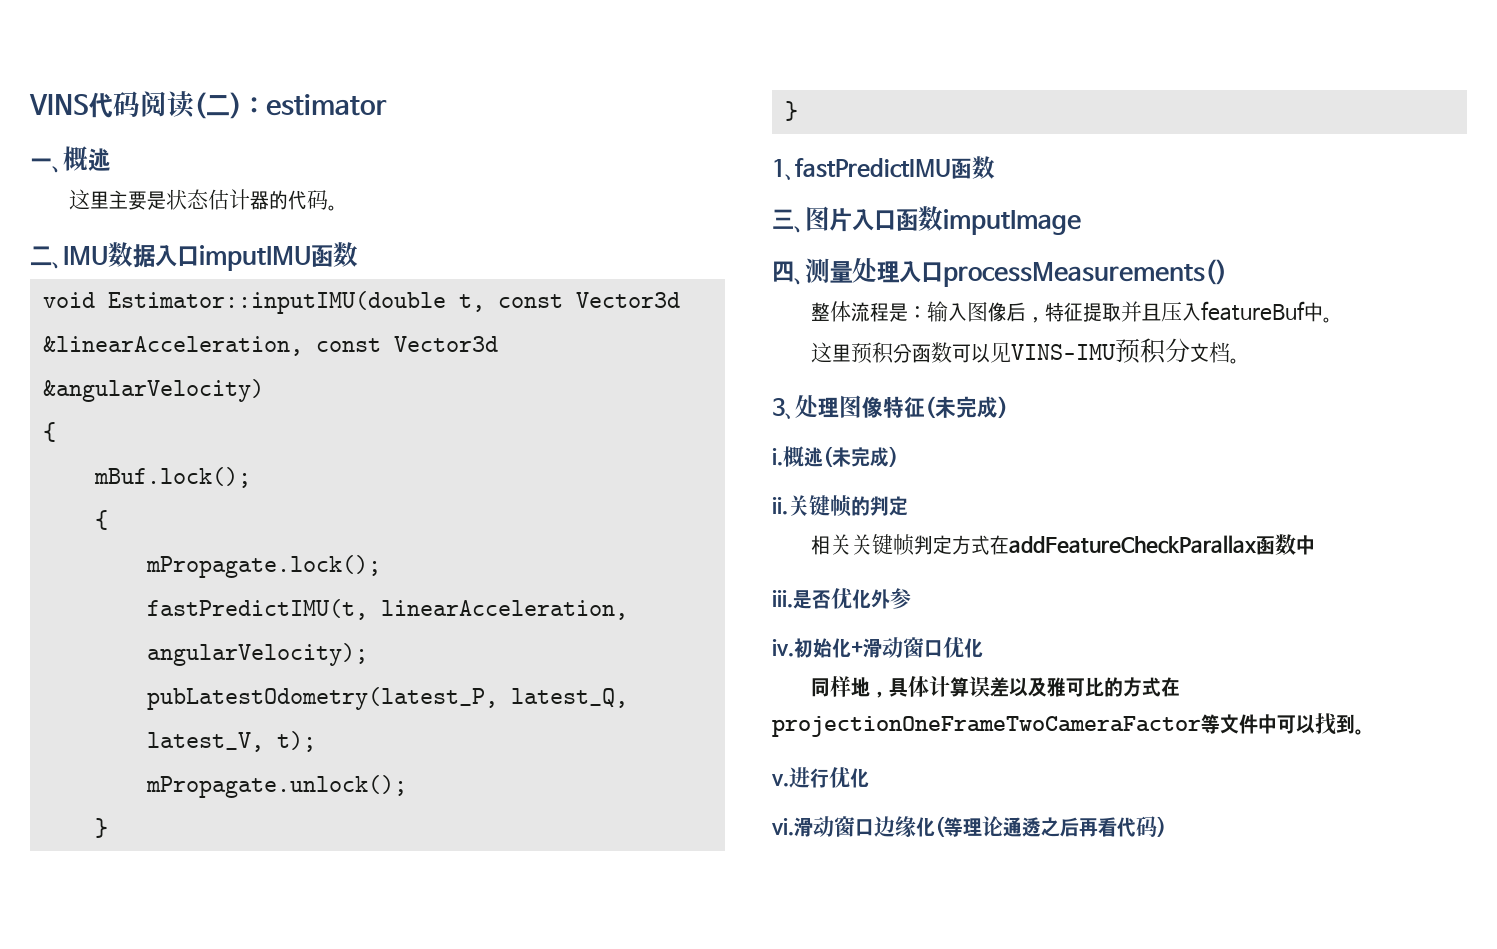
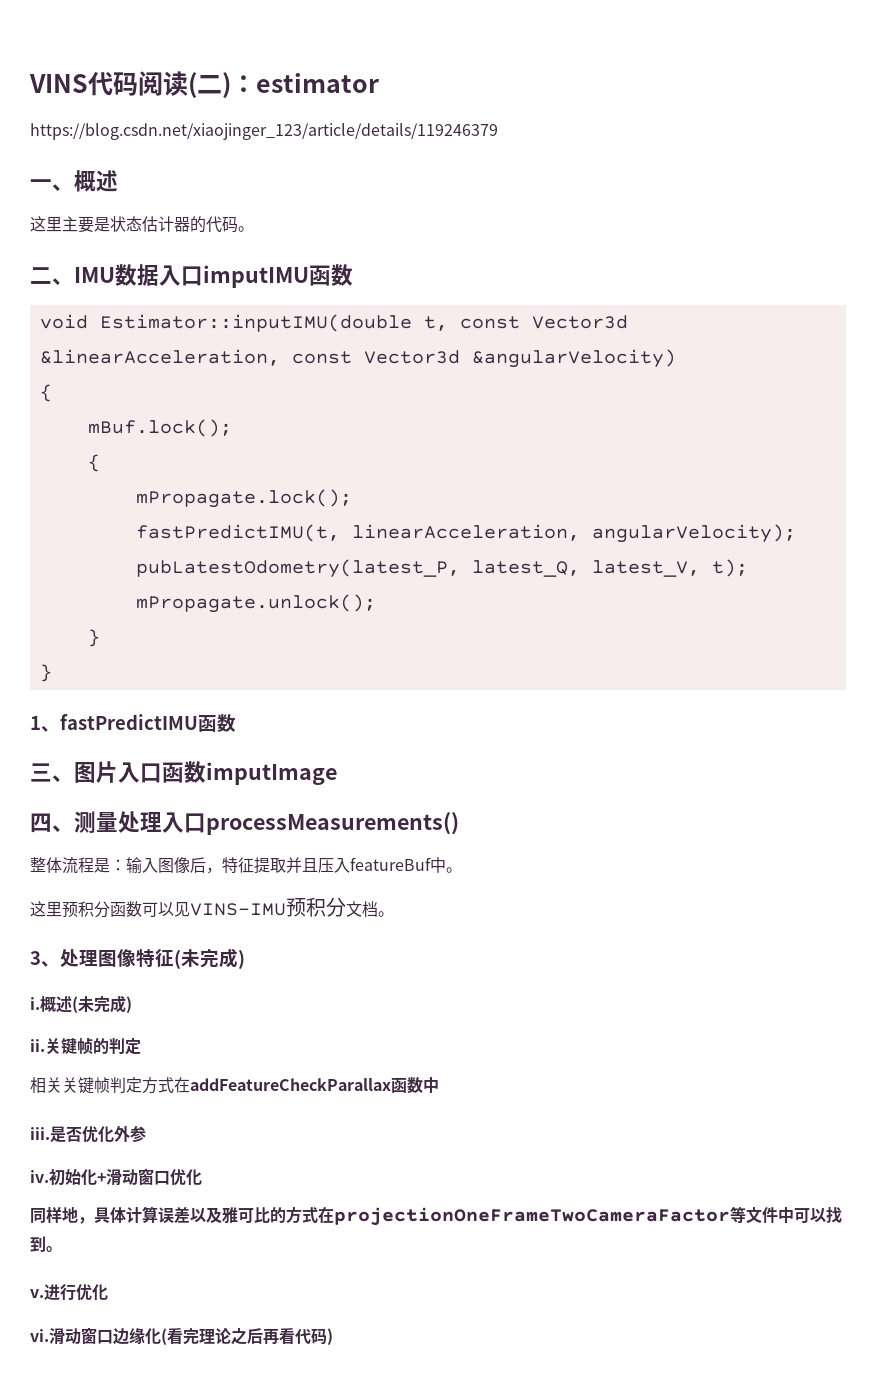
(387, 105) none -> [30,123,498,140] // https://blog.csdn.net/xiaojinger_123/article/details/119246379
[944,816,1041,837] 等理论通透 -> [167,1327,231,1345] 看完理论

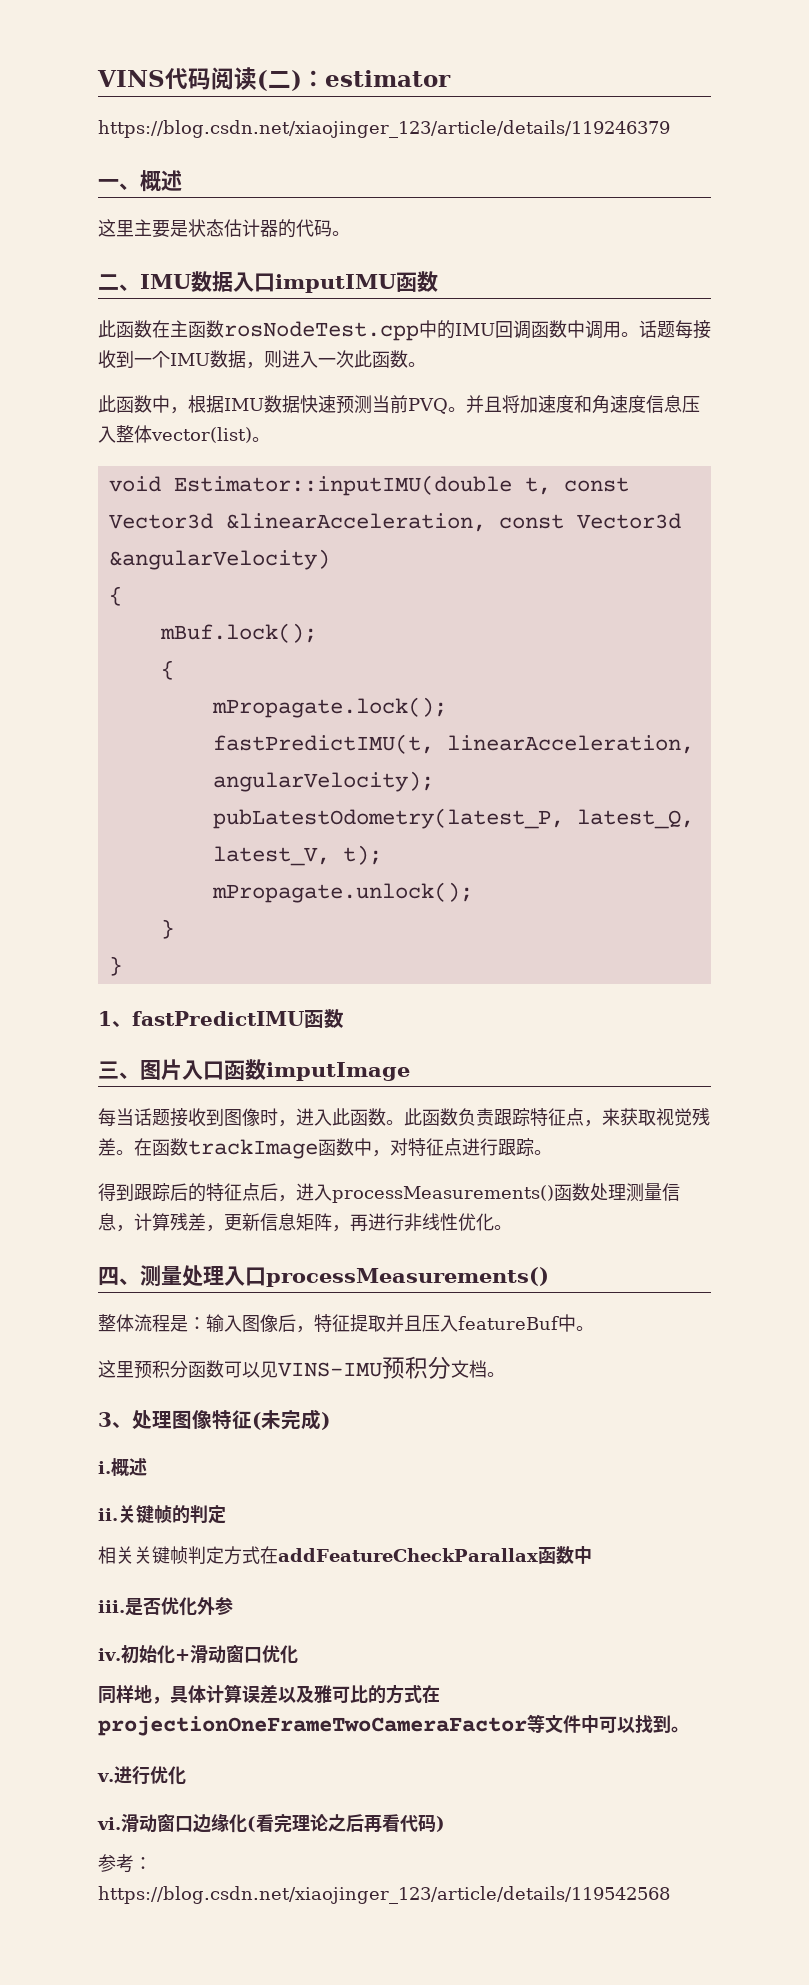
(353, 275) none -> [98,320,711,341] [98,350,426,369] [98,395,700,414] [98,425,270,443] // 此函数在主函数rosNodeTest.cpp中的IMU回调函数中调用。话题每接收到一个IMU数据，则进入一次此函数。 // 此函数中，根据IMU数据快速预测当前PVQ。并且将加速度和角速度信息压入整体vector(list)。
(337, 773) none -> [98,1108,710,1127] [98,1138,552,1159] [98,1183,680,1203] [98,1213,512,1232] // 每当话题接收到图像时，进入此函数。此函数负责跟踪特征点，来获取视觉残差。在函数trackImage函数中，对特征点进行跟踪。 // 得到跟踪后的特征点后，进入processMeasurements()函数处理测量信息，计算残差，更新信息矩阵，再进行非线性优化。
[72,995,132,1013] (未完成) -> (147, 1467) none
(333, 1336) none -> [98,1854,152,1873] [98,1886,670,1904] // 参考：https://blog.csdn.net/xiaojinger_123/article/details/119542568

